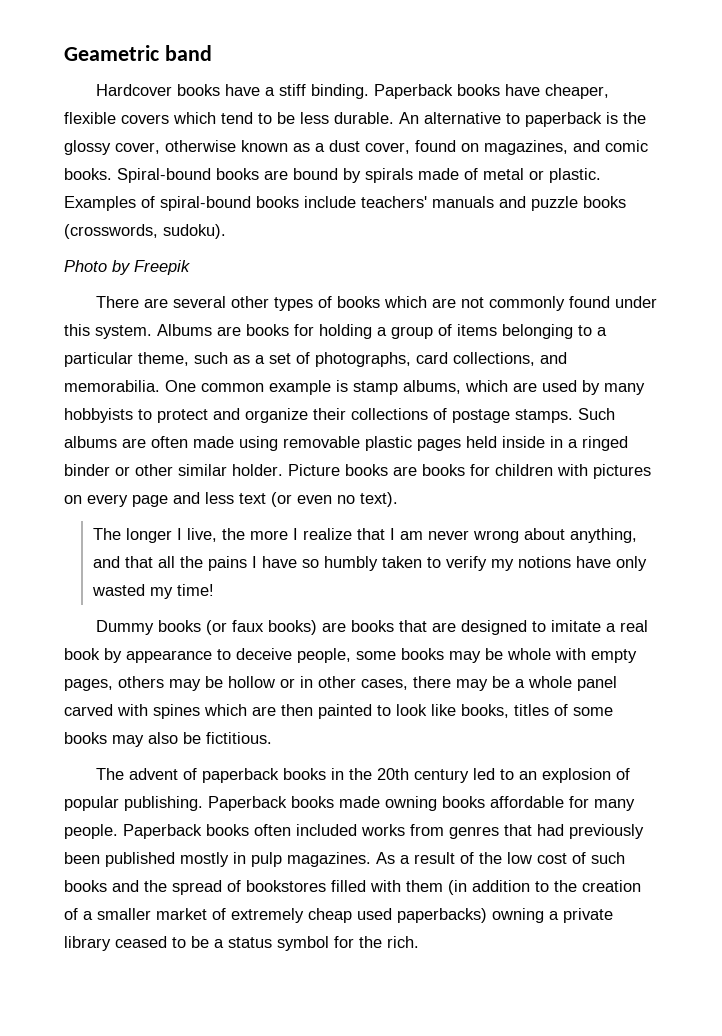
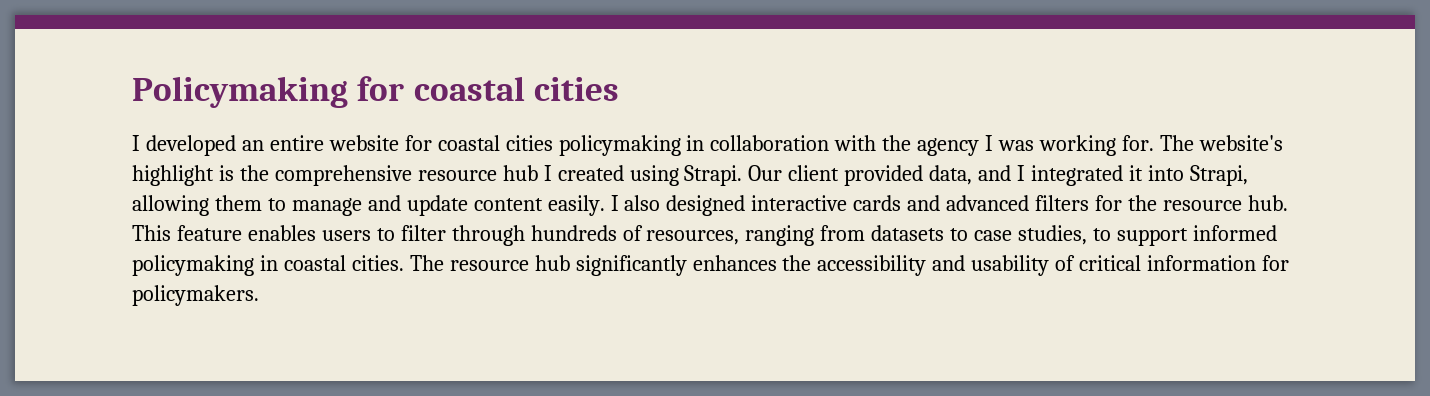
[64,45,212,61] [96,84,610,99] [64,112,646,127] [64,140,648,155] [64,168,601,183] [64,196,626,211] [64,224,226,239] [64,260,190,275] [96,296,658,311] [64,324,607,339] [64,352,567,367] [64,380,645,395] [64,408,615,423] [64,436,628,451] [64,464,651,479] [64,492,398,507] [92,528,637,543] [92,556,647,571] [91,584,214,599] [96,620,649,635] [64,648,637,663] [64,676,617,691] [64,704,613,719] [64,732,272,747] [96,768,631,783] [64,796,635,811] [64,824,644,839] [64,852,625,867] [64,880,641,895] [64,908,613,923] [64,936,419,951] Geametric band // Hardcover books have a stiff binding. Paperback books have cheaper, flexible covers which tend to be less durable. An alternative to paperback is the glossy cover, otherwise known as a dust cover, found on magazines, and comic books. Spiral-bound books are bound by spirals made of metal or plastic. Examples of spiral-bound books include teachers' manuals and puzzle books (crosswords, sudoku). // Photo by Freepik // There are several other types of books which are not commonly found under this system. Albums are books for holding a group of items belonging to a particular theme, such as a set of photographs, card collections, and memorabilia. One common example is stamp albums, which are used by many hobbyists to protect and organize their collections of postage stamps. Such albums are often made using removable plastic pages held inside in a ringed binder or other similar holder. Picture books are books for children with pictures on every page and less text (or even no text). // The longer I live, the more I realize that I am never wrong about anything, and that all the pains I have so humbly taken to verify my notions have only wasted my time! // Dummy books (or faux books) are books that are designed to imitate a real book by appearance to deceive people, some books may be whole with empty pages, others may be hollow or in other cases, there may be a whole panel carved with spines which are then painted to look like books, titles of some books may also be fictitious. // The advent of paperback books in the 20th century led to an explosion of popular publishing. Paperback books made owning books affordable for many people. Paperback books often included works from genres that had previously been published mostly in pulp magazines. As a result of the low cost of such books and the spread of bookstores filled with them (in addition to the creation of a smaller market of extremely cheap used paperbacks) owning a private library ceased to be a status symbol for the rich. -> [132,76,619,108] [132,135,1283,156] [132,165,1248,186] [132,195,1288,216] [132,225,1277,246] [132,255,1290,276] [132,285,259,306] Policymaking for coastal cities // I developed an entire website for coastal cities policymaking in collaboration with the agency I was working for. The website's highlight is the comprehensive resource hub I created using Strapi. Our client provided data, and I integrated it into Strapi, allowing them to manage and update content easily. I also designed interactive cards and advanced filters for the resource hub. This feature enables users to filter through hundreds of resources, ranging from datasets to case studies, to support informed policymaking in coastal cities. The resource hub significantly enhances the accessibility and usability of critical information for policymakers.

